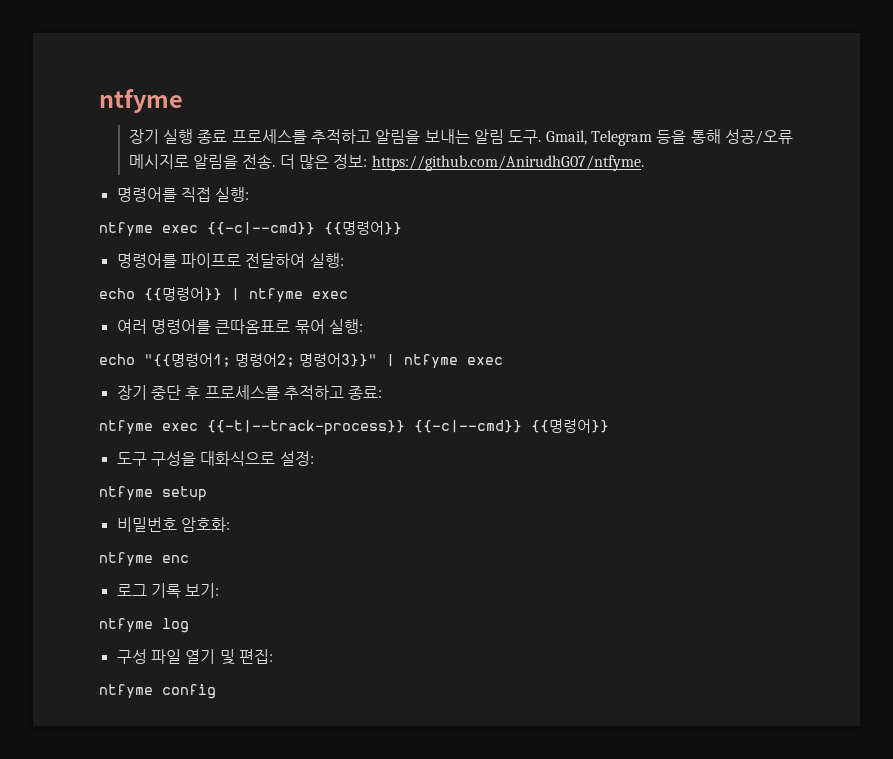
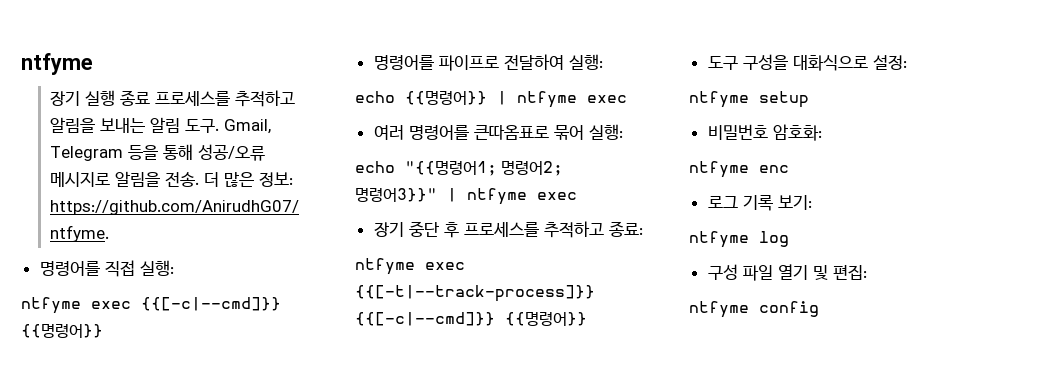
[207,222,315,235] {{-c|--cmd}} -> [141,297,281,311] {{[-c|--cmd]}}
[207,420,522,435] {{-t|--track-process}} {{-c|--cmd}} -> [355,285,595,302] [355,312,495,326] {{[-t|--track-process]}} {{[-c|--cmd]}}

